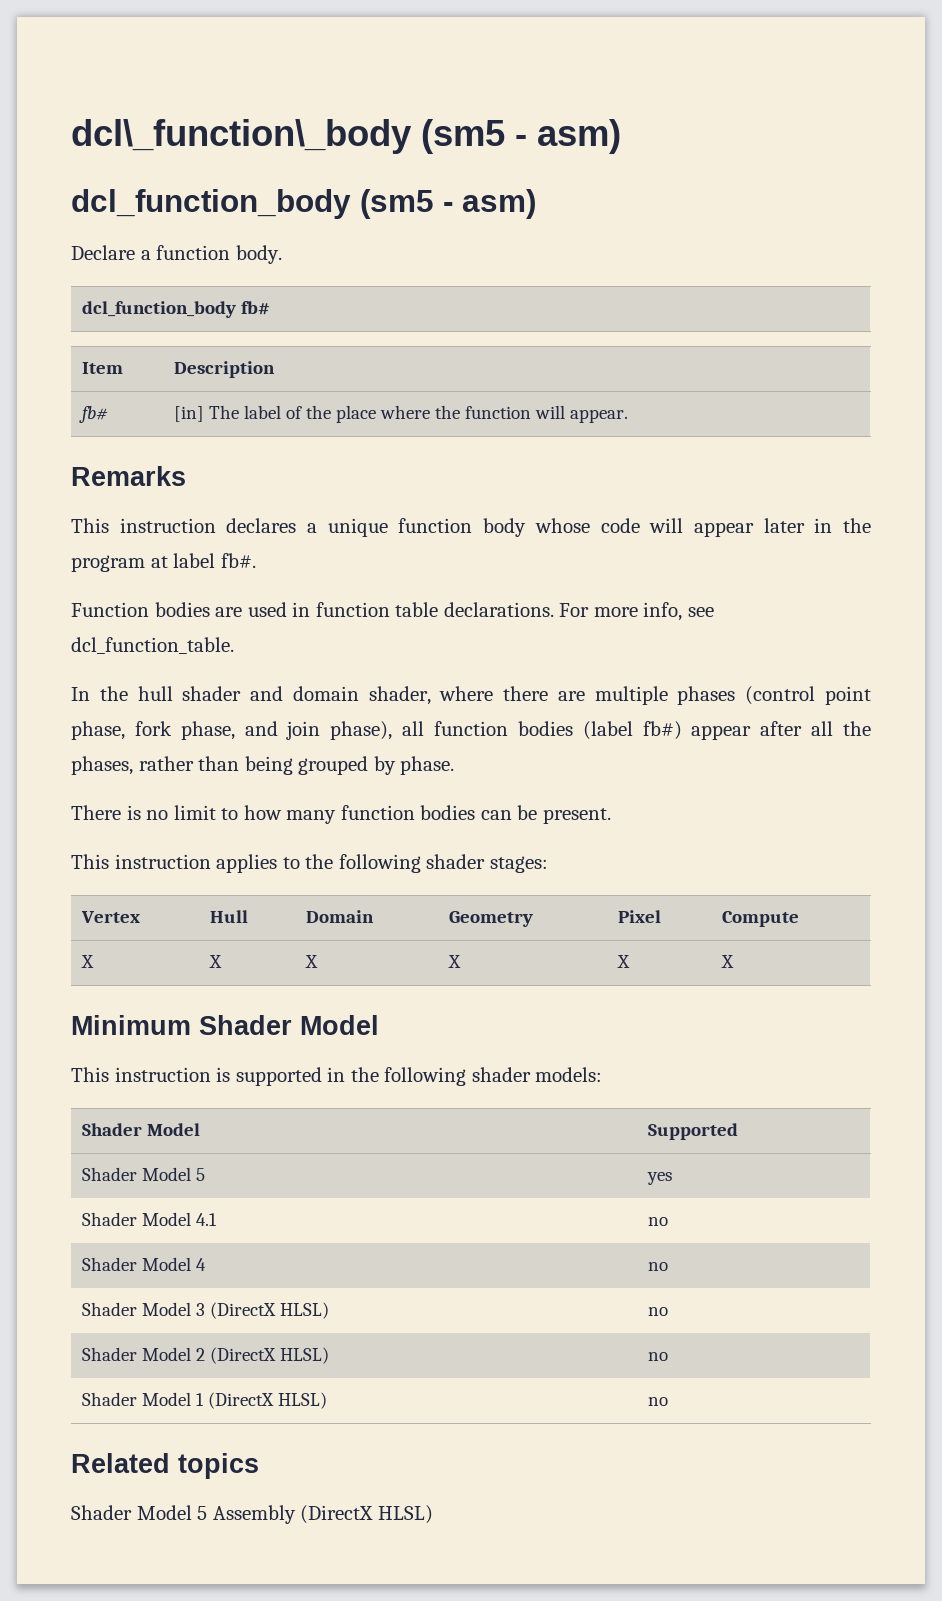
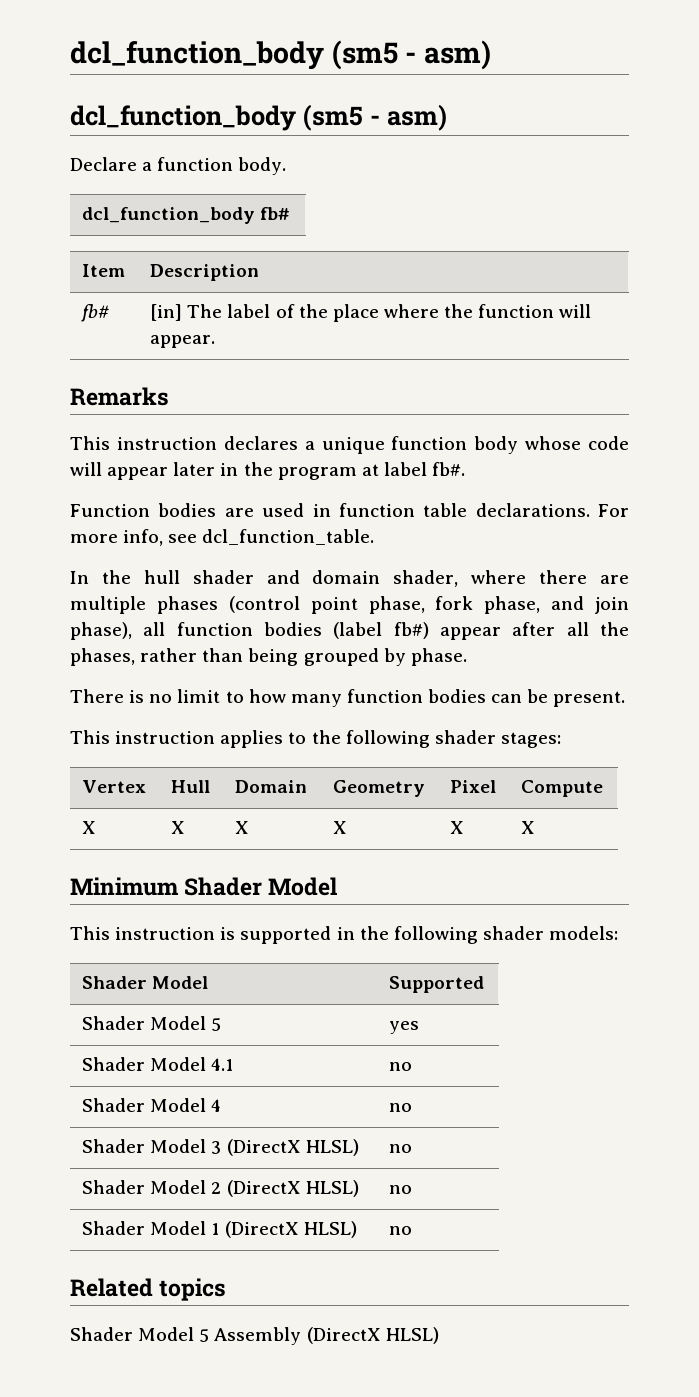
[71,119,412,154] dcl\_function\_body -> [70,41,324,70] dcl_function_body

